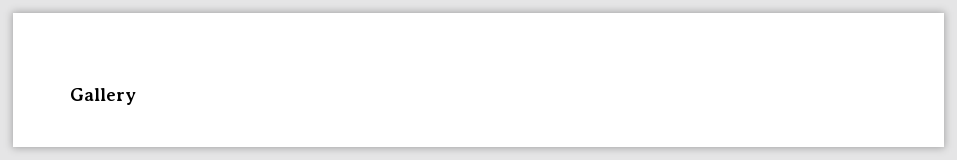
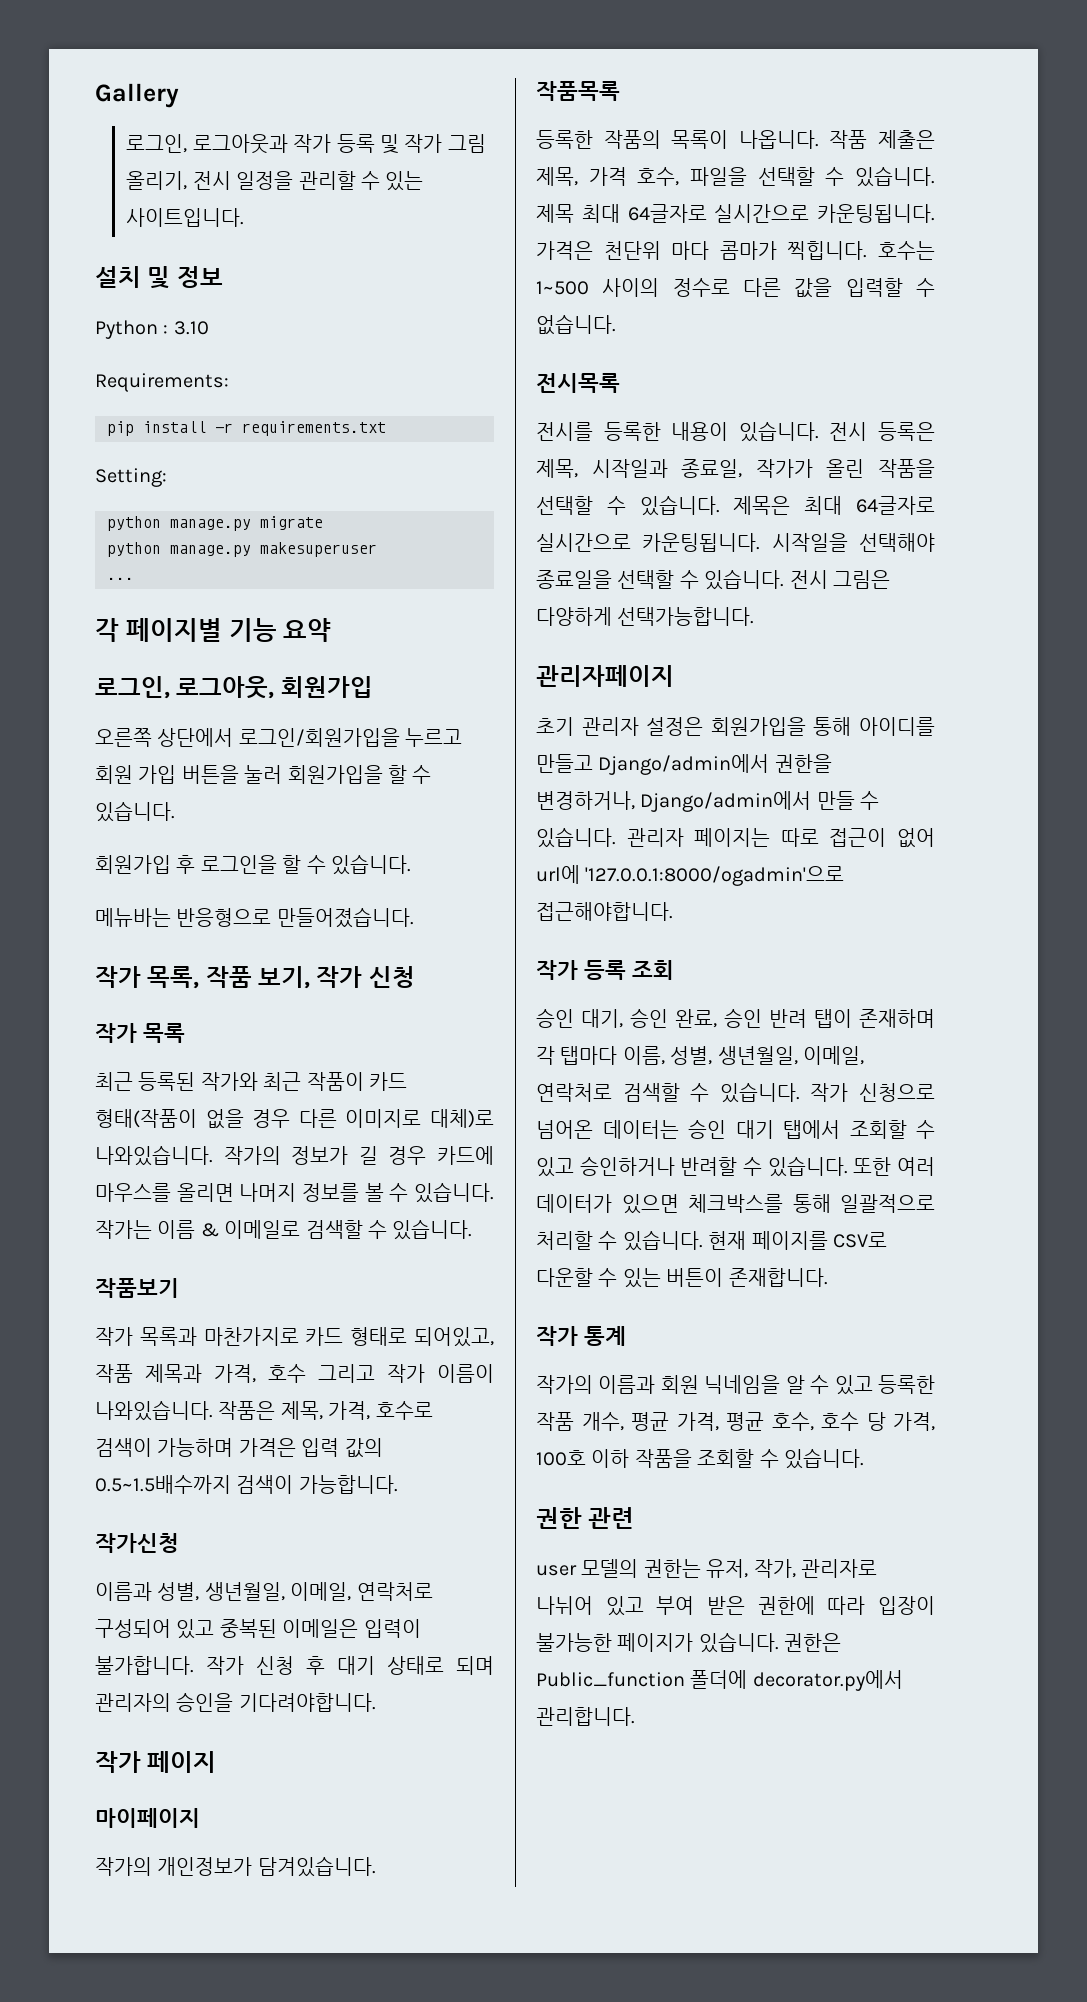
(136, 96) none -> [126,134,486,154] [126,171,424,191] [126,208,245,227] [95,266,223,289] [95,320,209,339] [95,373,229,392] [107,421,386,436] [95,468,167,487] [107,516,323,531] [107,542,377,557] [107,577,134,580] [95,618,332,642] [95,676,373,699] [95,728,463,747] [95,765,432,784] [95,801,175,822] [95,854,411,875] [95,907,414,928] [95,966,415,989] [95,1023,185,1043] [95,1072,407,1091] [95,1109,494,1129] [95,1145,495,1166] [95,1182,495,1203] [95,1219,473,1240] [95,1278,179,1298] [95,1327,495,1347] [95,1364,494,1383] [95,1400,433,1421] [95,1438,383,1458] [95,1475,398,1494] [95,1533,179,1553] [95,1582,433,1601] [95,1619,421,1639] [95,1656,494,1675] [95,1692,376,1712] [95,1751,217,1773] [95,1808,200,1828] [95,1856,376,1877] [536,81,620,101] [536,130,935,149] [536,166,935,187] [536,204,935,223] [536,241,935,260] [536,278,935,298] [536,314,616,335] [536,373,620,393] [536,421,935,442] [536,459,935,478] [536,495,935,516] [536,533,935,552] [536,569,890,590] [536,607,755,626] [536,665,674,687] [536,717,935,736] [536,754,832,775] [536,791,880,812] [536,827,935,848] [536,865,845,886] [536,902,673,921] [536,960,674,980] [536,1008,935,1028] [536,1046,864,1065] [536,1082,935,1103] [536,1119,935,1139] [536,1156,935,1177] [536,1194,935,1214] [536,1230,887,1251] [536,1268,828,1288] [536,1326,626,1346] [536,1375,935,1395] [536,1412,935,1431] [536,1448,864,1469] [536,1507,635,1529] [536,1559,877,1578] [536,1596,935,1616] [536,1632,842,1653] [536,1670,903,1691] [536,1707,635,1726] // 로그인, 로그아웃과 작가 등록 및 작가 그림 올리기, 전시 일정을 관리할 수 있는 사이트입니다. // 설치 및 정보 // Python : 3.10 // Requirements: // pip install -r requirements.txt // Setting: // python manage.py migrate // python manage.py makesuperuser // ... // 각 페이지별 기능 요약 // 로그인, 로그아웃, 회원가입 // 오른쪽 상단에서 로그인/회원가입을 누르고 회원 가입 버튼을 눌러 회원가입을 할 수 있습니다. // 회원가입 후 로그인을 할 수 있습니다. // 메뉴바는 반응형으로 만들어졌습니다. // 작가 목록, 작품 보기, 작가 신청 // 작가 목록 // 최근 등록된 작가와 최근 작품이 카드 형태(작품이 없을 경우 다른 이미지로 대체)로 나와있습니다. 작가의 정보가 길 경우 카드에 마우스를 올리면 나머지 정보를 볼 수 있습니다. 작가는 이름 & 이메일로 검색할 수 있습니다. // 작품보기 // 작가 목록과 마찬가지로 카드 형태로 되어있고, 작품 제목과 가격, 호수 그리고 작가 이름이 나와있습니다. 작품은 제목, 가격, 호수로 검색이 가능하며 가격은 입력 값의 0.5~1.5배수까지 검색이 가능합니다. // 작가신청 // 이름과 성별, 생년월일, 이메일, 연락처로 구성되어 있고 중복된 이메일은 입력이 불가합니다. 작가 신청 후 대기 상태로 되며 관리자의 승인을 기다려야합니다. // 작가 페이지 // 마이페이지 // 작가의 개인정보가 담겨있습니다. // 작품목록 // 등록한 작품의 목록이 나옵니다. 작품 제출은 제목, 가격 호수, 파일을 선택할 수 있습니다. 제목 최대 64글자로 실시간으로 카운팅됩니다. 가격은 천단위 마다 콤마가 찍힙니다. 호수는 1~500 사이의 정수로 다른 값을 입력할 수 없습니다. // 전시목록 // 전시를 등록한 내용이 있습니다. 전시 등록은 제목, 시작일과 종료일, 작가가 올린 작품을 선택할 수 있습니다. 제목은 최대 64글자로 실시간으로 카운팅됩니다. 시작일을 선택해야 종료일을 선택할 수 있습니다. 전시 그림은 다양하게 선택가능합니다. // 관리자페이지 // 초기 관리자 설정은 회원가입을 통해 아이디를 만들고 Django/admin에서 권한을 변경하거나, Django/admin에서 만들 수 있습니다. 관리자 페이지는 따로 접근이 없어 url에 '127.0.0.1:8000/ogadmin'으로 접근해야합니다. // 작가 등록 조회 // 승인 대기, 승인 완료, 승인 반려 탭이 존재하며 각 탭마다 이름, 성별, 생년월일, 이메일, 연락처로 검색할 수 있습니다. 작가 신청으로 넘어온 데이터는 승인 대기 탭에서 조회할 수 있고 승인하거나 반려할 수 있습니다. 또한 여러 데이터가 있으면 체크박스를 통해 일괄적으로 처리할 수 있습니다. 현재 페이지를 CSV로 다운할 수 있는 버튼이 존재합니다. // 작가 통계 // 작가의 이름과 회원 닉네임을 알 수 있고 등록한 작품 개수, 평균 가격, 평균 호수, 호수 당 가격, 100호 이하 작품을 조회할 수 있습니다. // 권한 관련 // user 모델의 권한는 유저, 작가, 관리자로 나뉘어 있고 부여 받은 권한에 따라 입장이 불가능한 페이지가 있습니다. 권한은 Public_function 폴더에 decorator.py에서 관리합니다.

